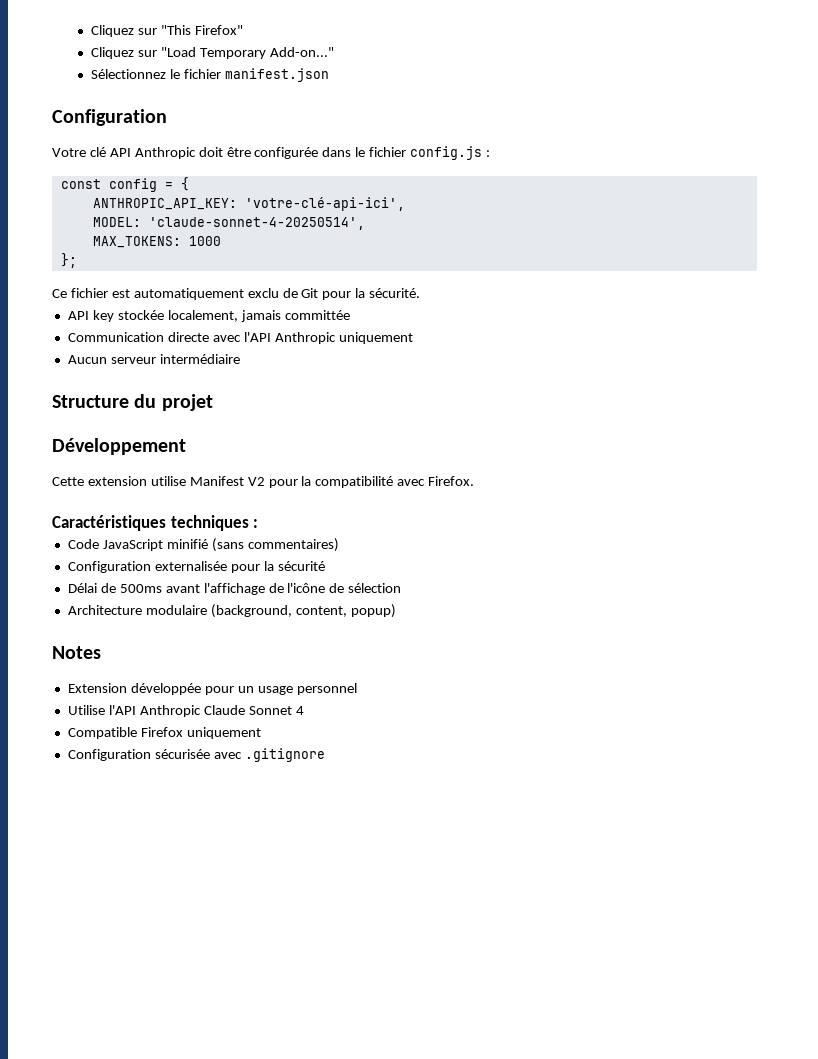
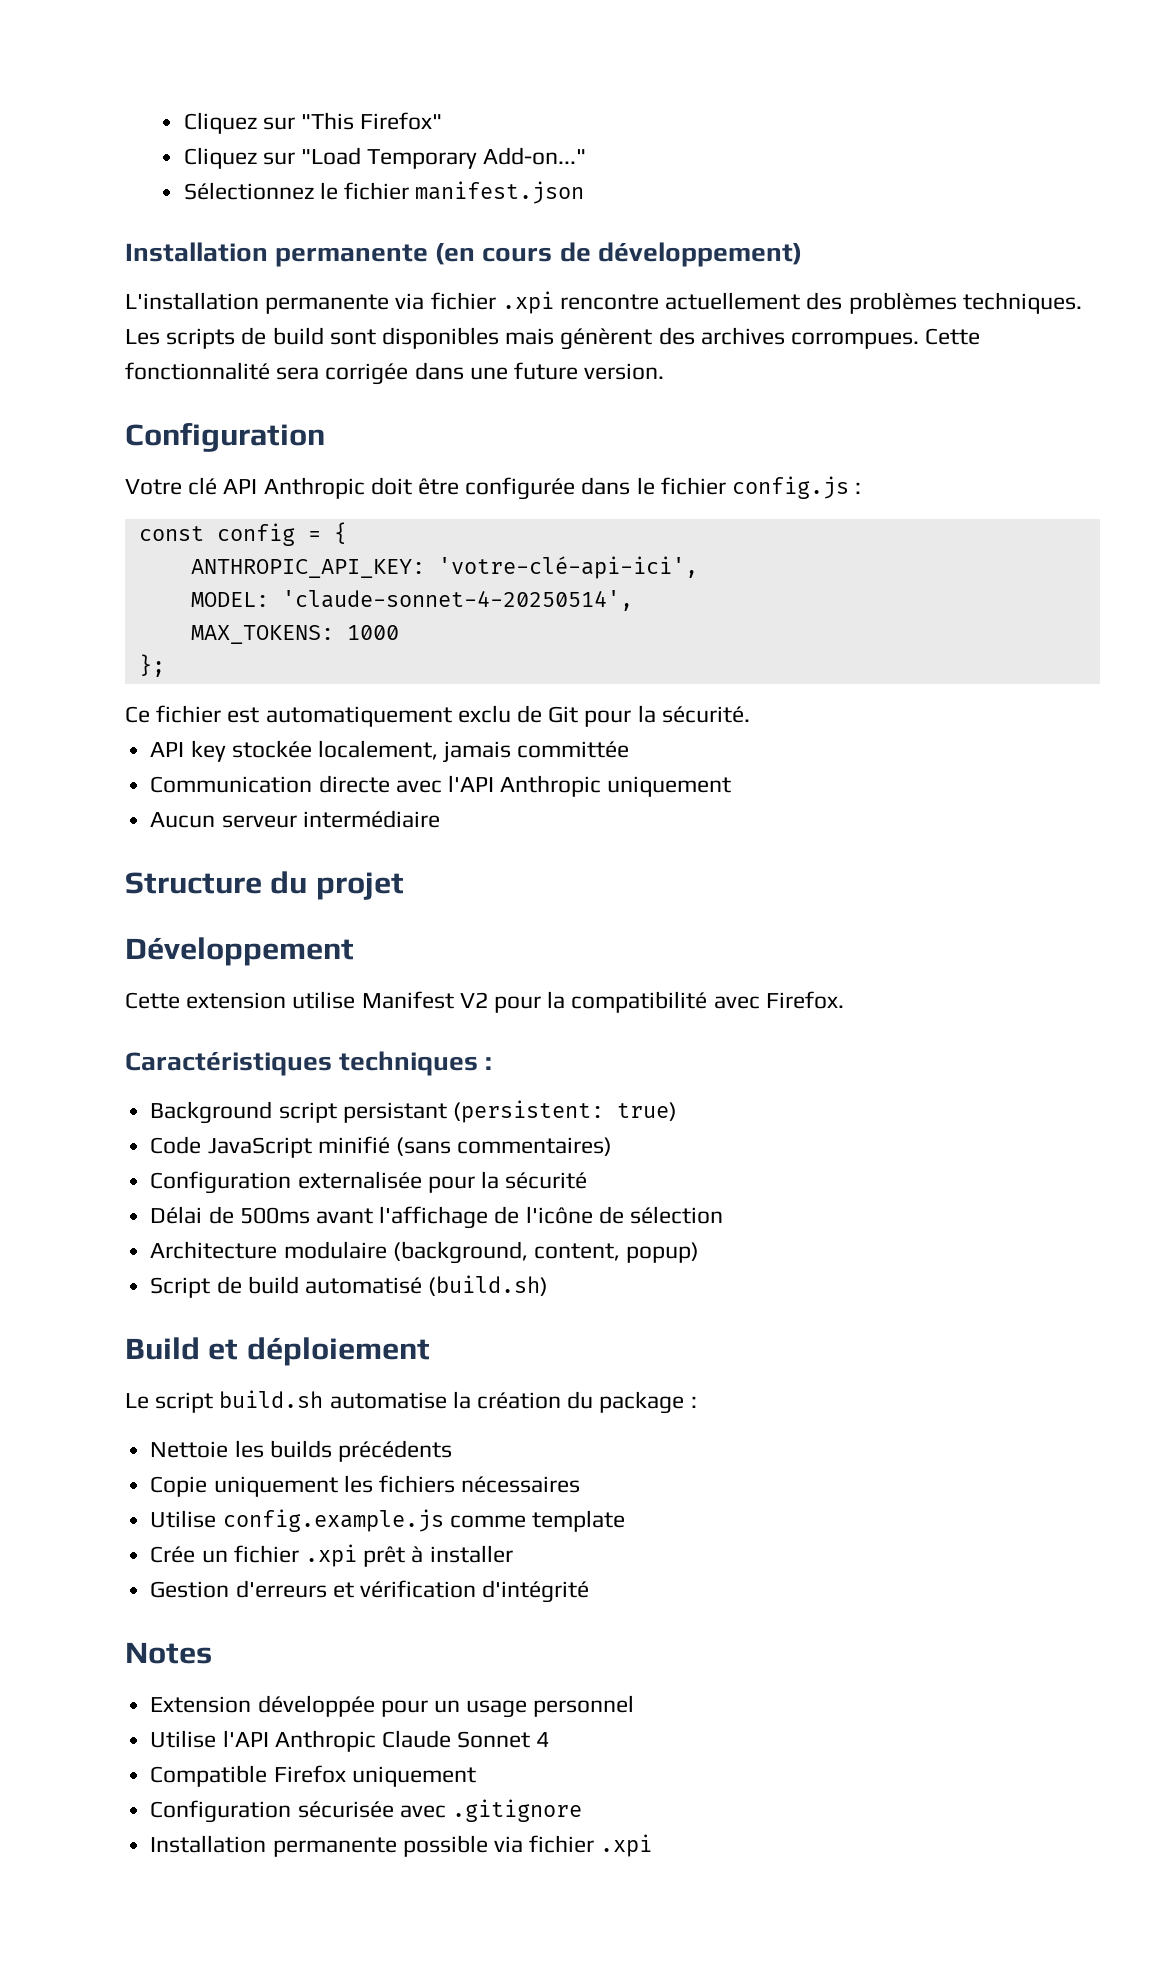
(329, 75) none -> [125,242,802,267] [125,291,1082,314] [125,327,981,350] [125,362,665,385] // Installation permanente (en cours de développement) // L'installation permanente via fichier .xpi rencontre actuellement des problèmes techniques. Les scripts de build sont disponibles mais génèrent des archives corrompues. Cette fonctionnalité sera corrigée dans une future version.
(259, 523) none -> [150,1100,677,1124] // Background script persistant (persistent: true)
(396, 611) none -> [150,1275,549,1298] [125,1337,430,1366] [125,1390,697,1414] [150,1440,452,1462] [150,1475,581,1497] [150,1509,625,1532] [150,1544,513,1567] [150,1580,590,1603] // Script de build automatisé (build.sh) // Build et déploiement // Le script build.sh automatise la création du package : // Nettoie les builds précédents // Copie uniquement les fichiers nécessaires // Utilise config.example.js comme template // Crée un fichier .xpi prêt à installer // Gestion d'erreurs et vérification d'intégrité
(325, 755) none -> [150,1834,653,1857] // Installation permanente possible via fichier .xpi

